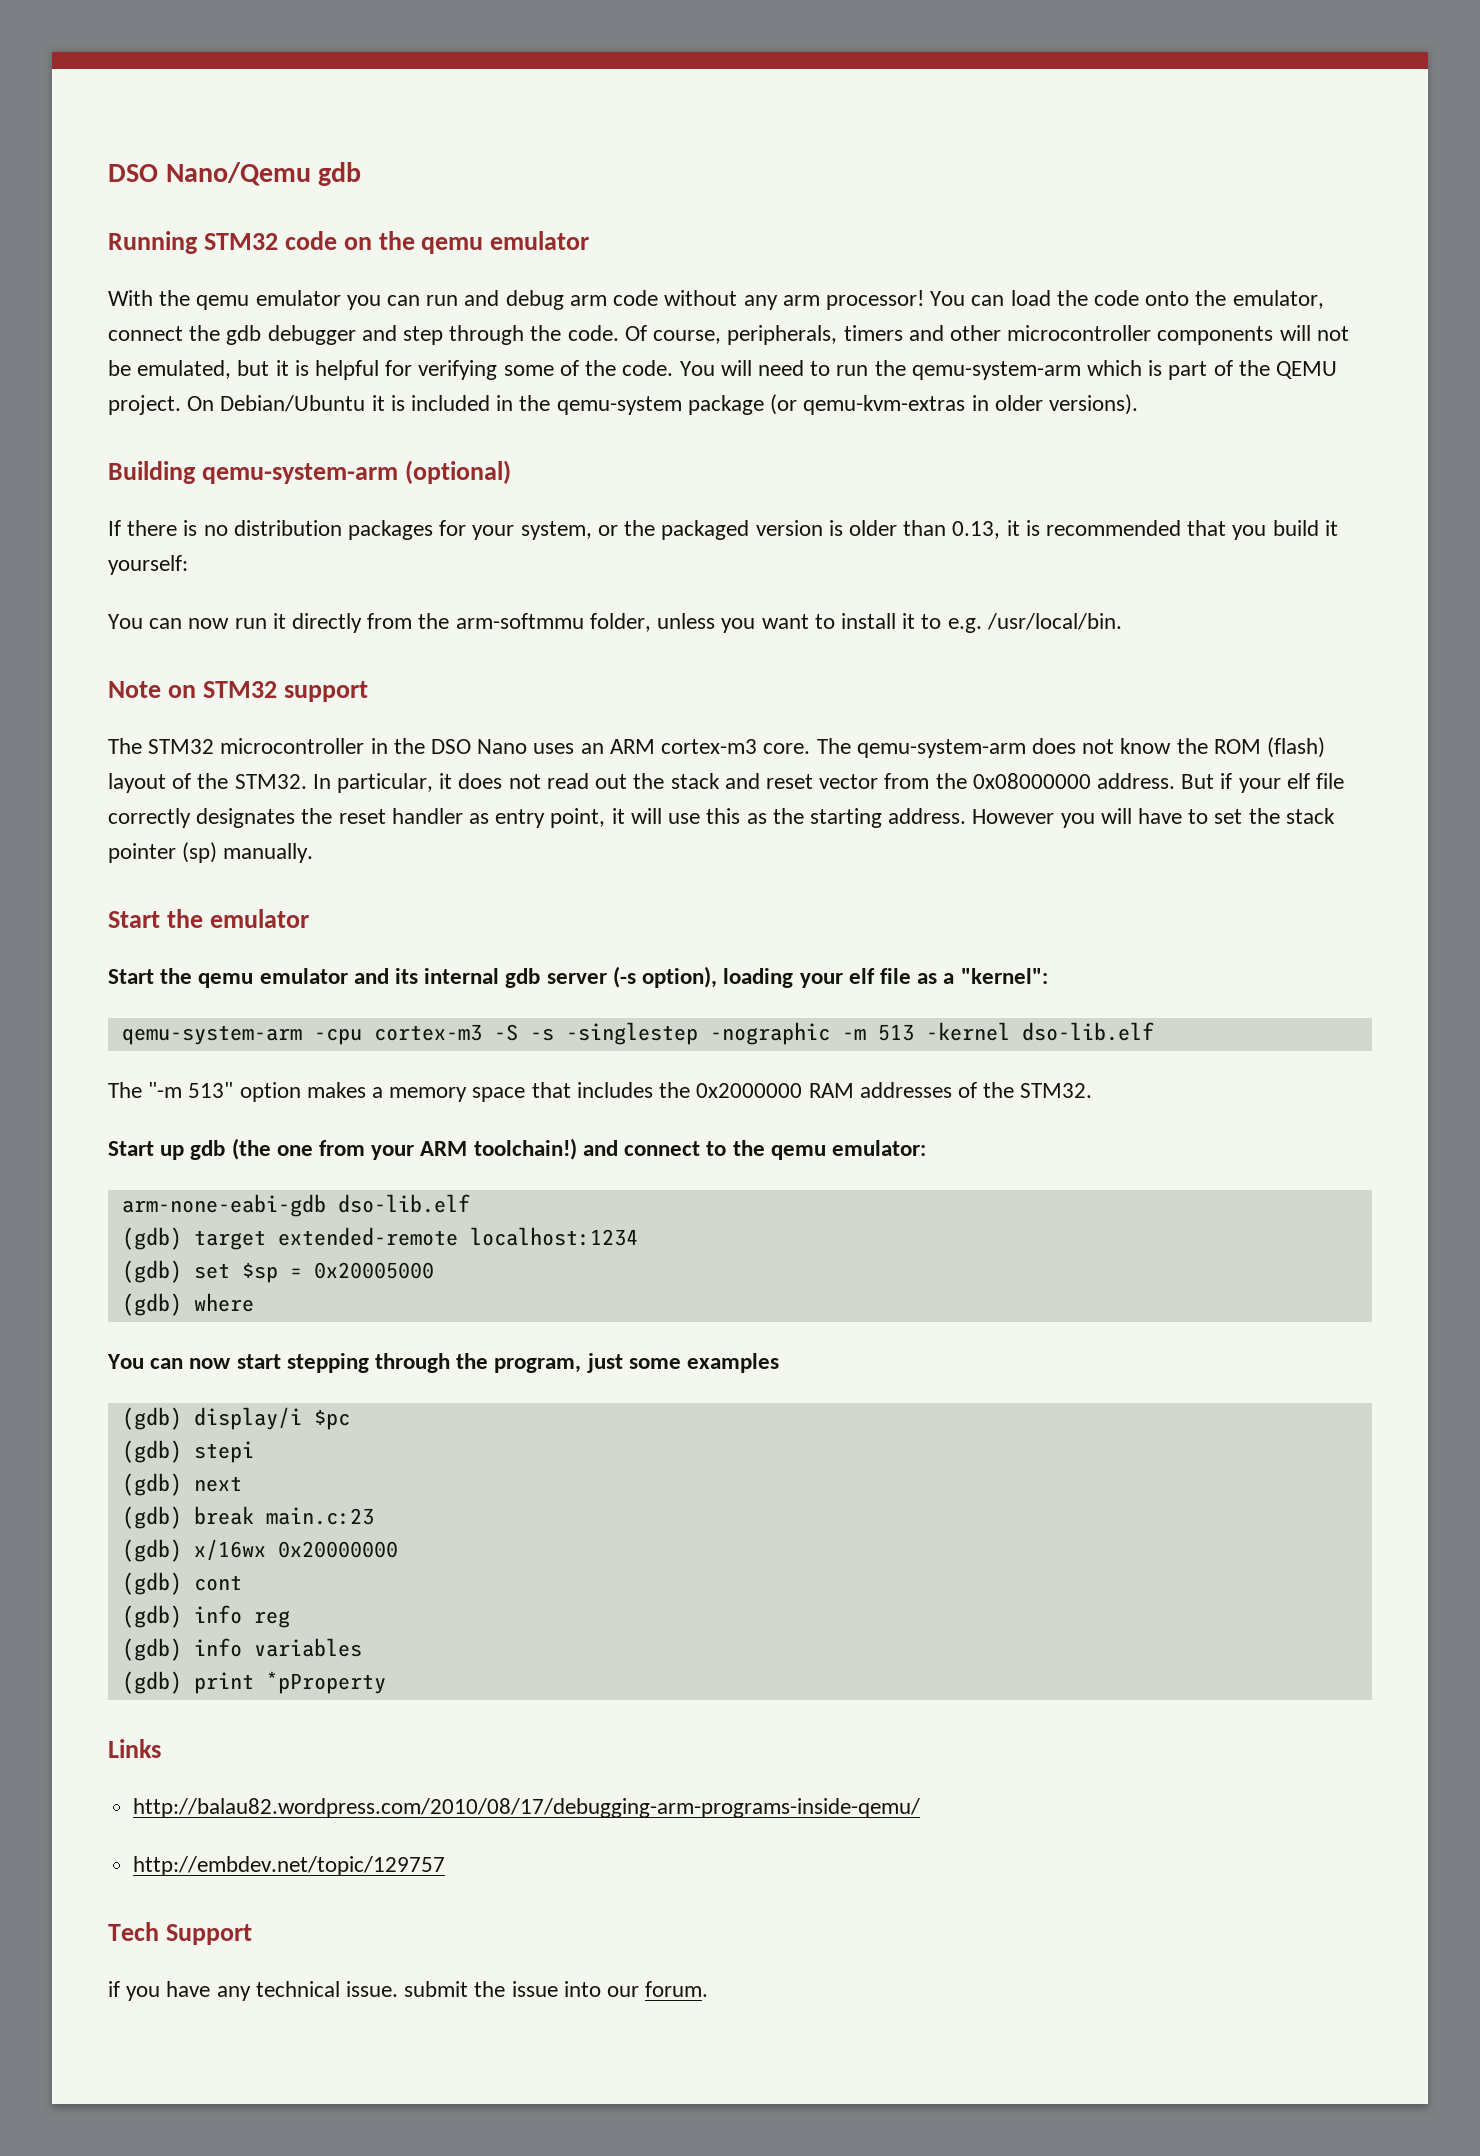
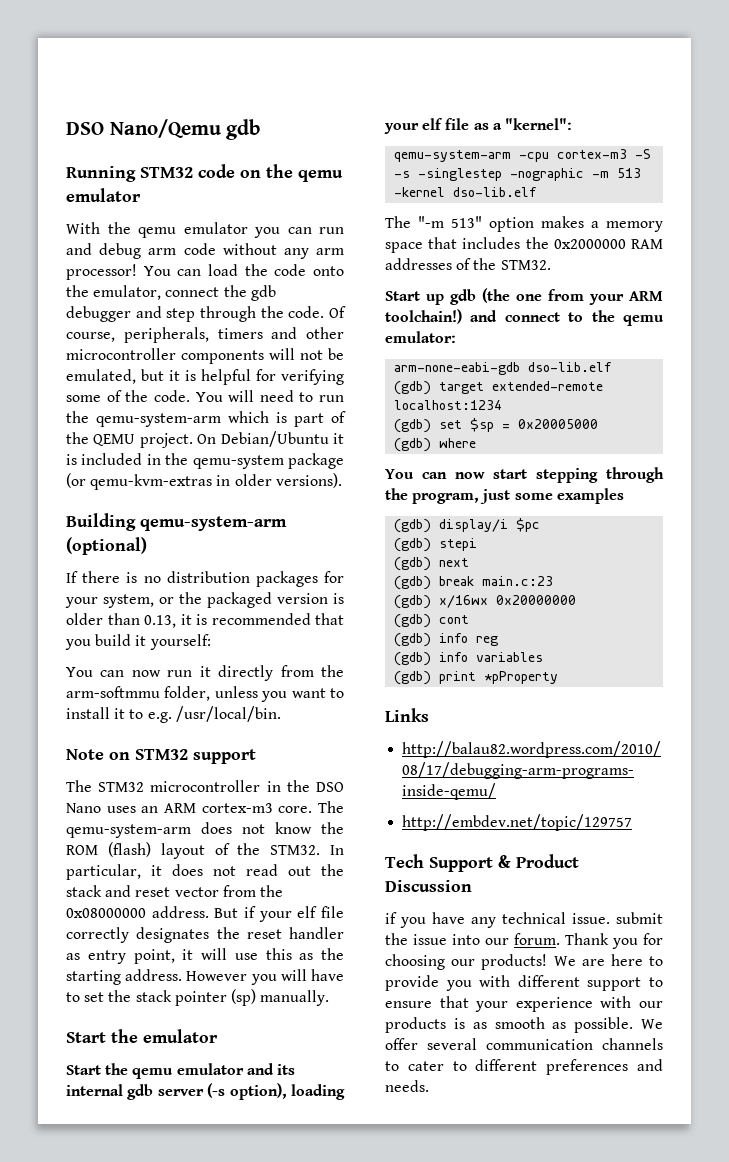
(252, 1934) none -> [498,854,579,868] [385,880,472,892] & Product Discussion
(709, 1989) none -> [565,933,663,949] [385,954,663,970] [385,975,663,991] [385,996,663,1012] [385,1017,663,1033] [385,1038,663,1050] [385,1059,663,1075] [385,1080,429,1092] Thank you for choosing our products! We are here to provide you with different support to ensure that your experience with our products is as smooth as possible. We offer several communication channels to cater to different preferences and needs.

